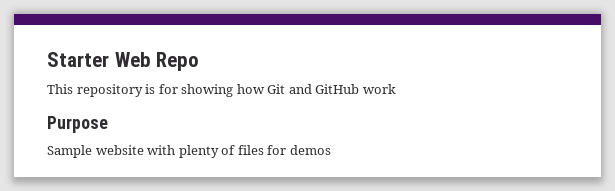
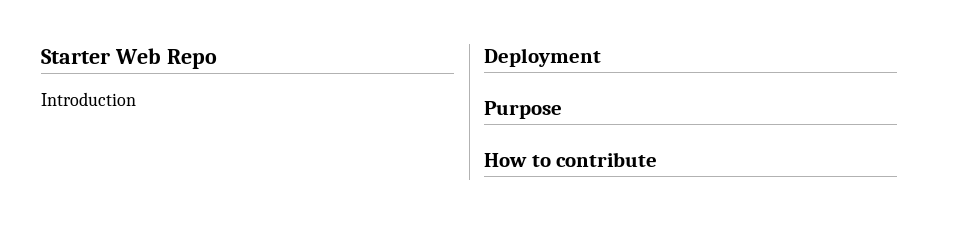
[47,84,396,97] [47,116,108,133] [47,145,331,158] This repository is for showing how Git and GitHub work // Purpose // Sample website with plenty of files for demos -> [41,92,136,106] [484,48,601,67] [484,101,562,119] [484,152,658,167] Introduction // Deployment // Purpose // How to contribute

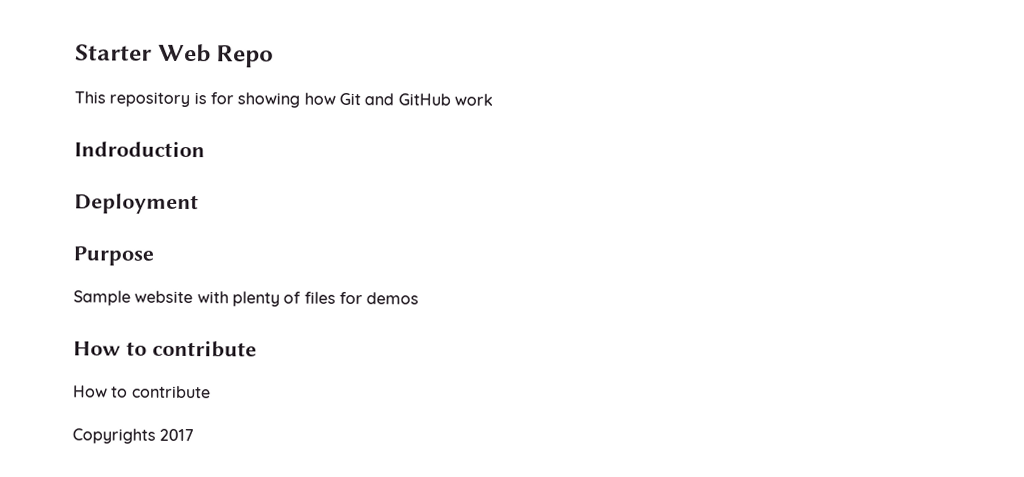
[41,92,136,106] [484,48,601,67] [484,101,562,119] [484,152,658,167] Introduction // Deployment // Purpose // How to contribute -> [74,91,493,108] [74,140,205,158] [74,193,199,215] [73,246,154,266] [73,290,420,307] [73,339,257,358] [73,385,211,399] [72,428,195,444] This repository is for showing how Git and GitHub work // Indroduction // Deployment // Purpose // Sample website with plenty of files for demos // How to contribute // How to contribute // Copyrights 2017

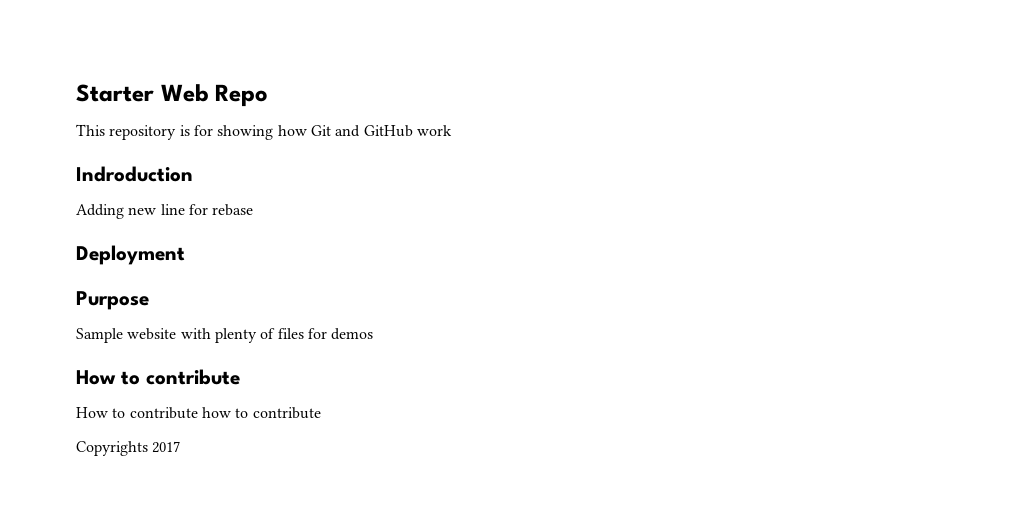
(205, 149) none -> [76,204,254,219] // Adding new line for rebase
(211, 392) none -> [201,407,321,419] how to contribute

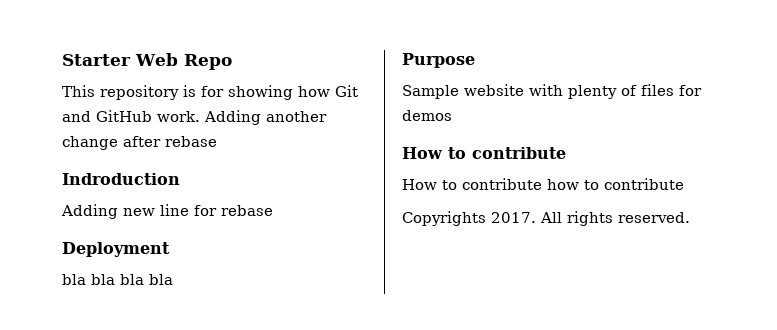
[416,125,452,136] work -> [157,110,327,125] [62,136,217,150] work. Adding another change after rebase
(185, 255) none -> [62,274,173,285] // bla bla bla bla
[152,441,181,453] 2017 -> [491,211,690,226] 2017. All rights reserved.

